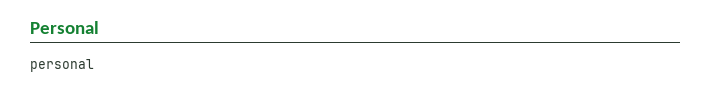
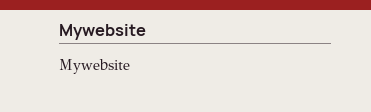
[30,21,99,34] [30,59,94,72] Personal // personal -> [59,24,146,40] [59,59,130,74] Mywebsite // Mywebsite

